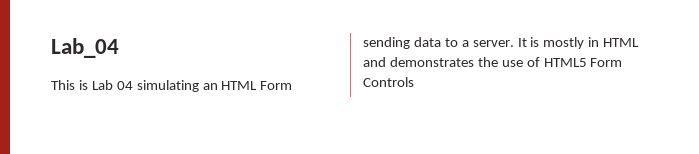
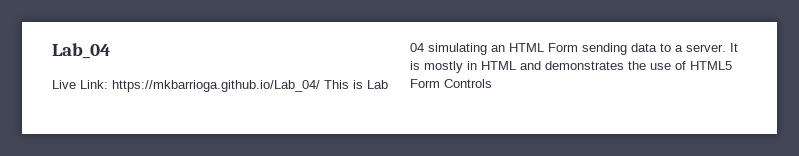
(119, 48) none -> [52,80,320,92] Live Link: https://mkbarrioga.github.io/Lab_04/

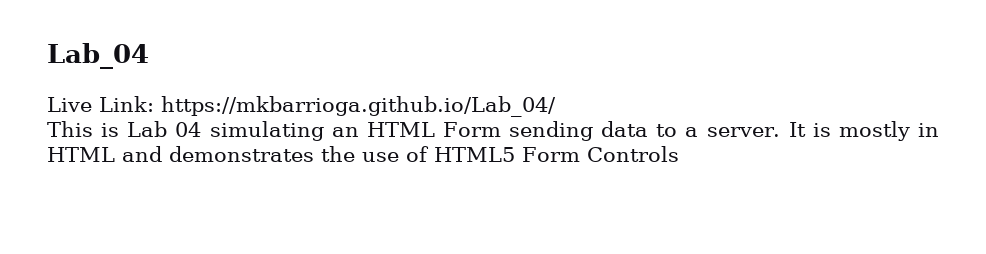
(320, 86) none -> (556, 106) //

